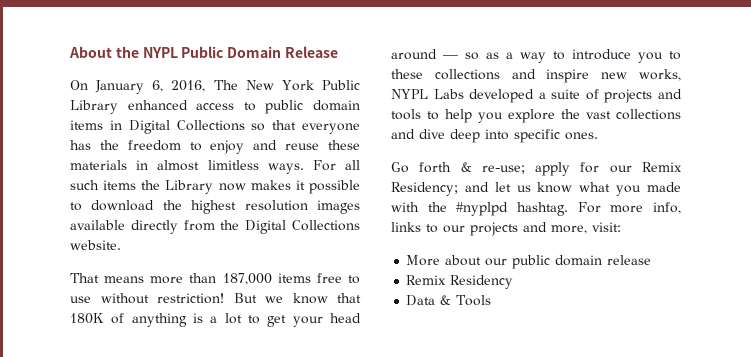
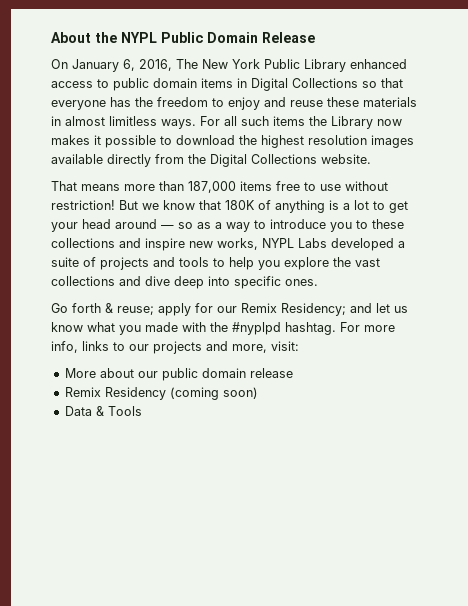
[481,165,525,174] re-use; -> [117,306,154,315] reuse;
(514, 282) none -> [169,387,258,400] (coming soon)

